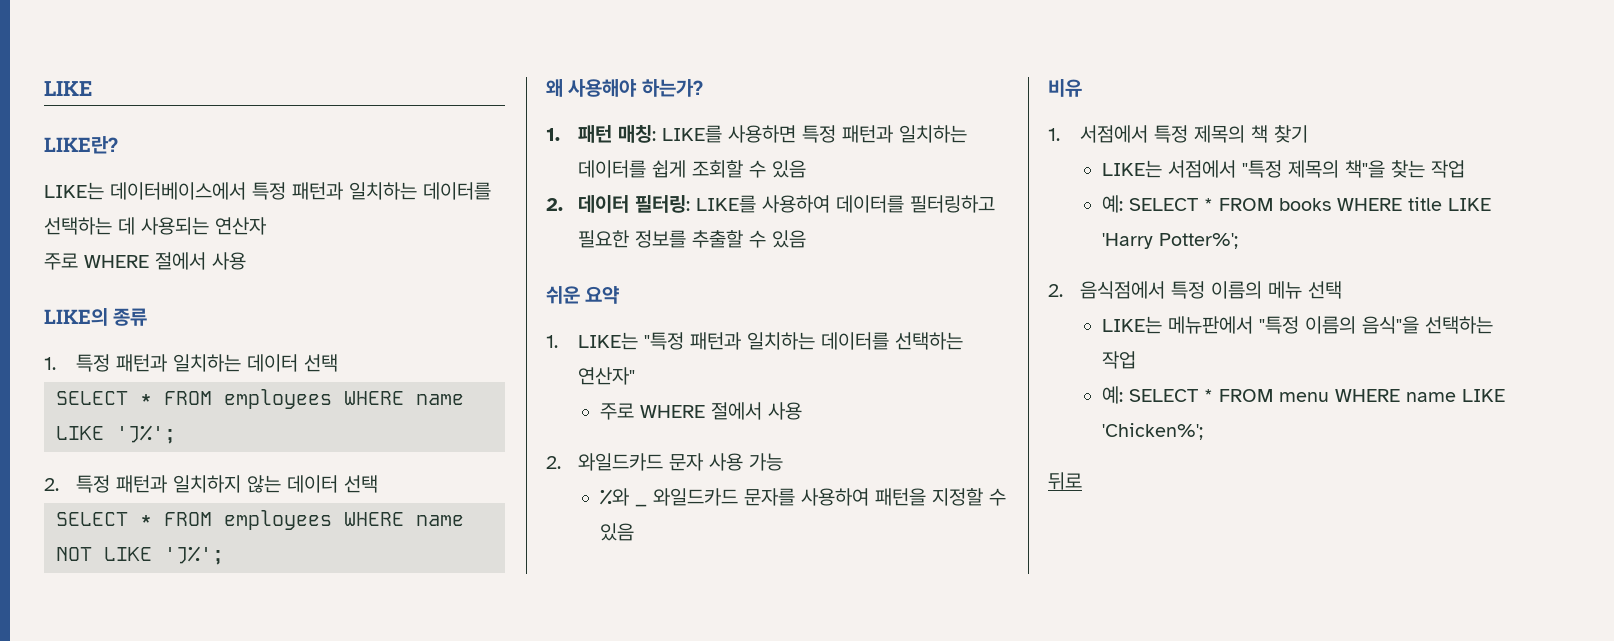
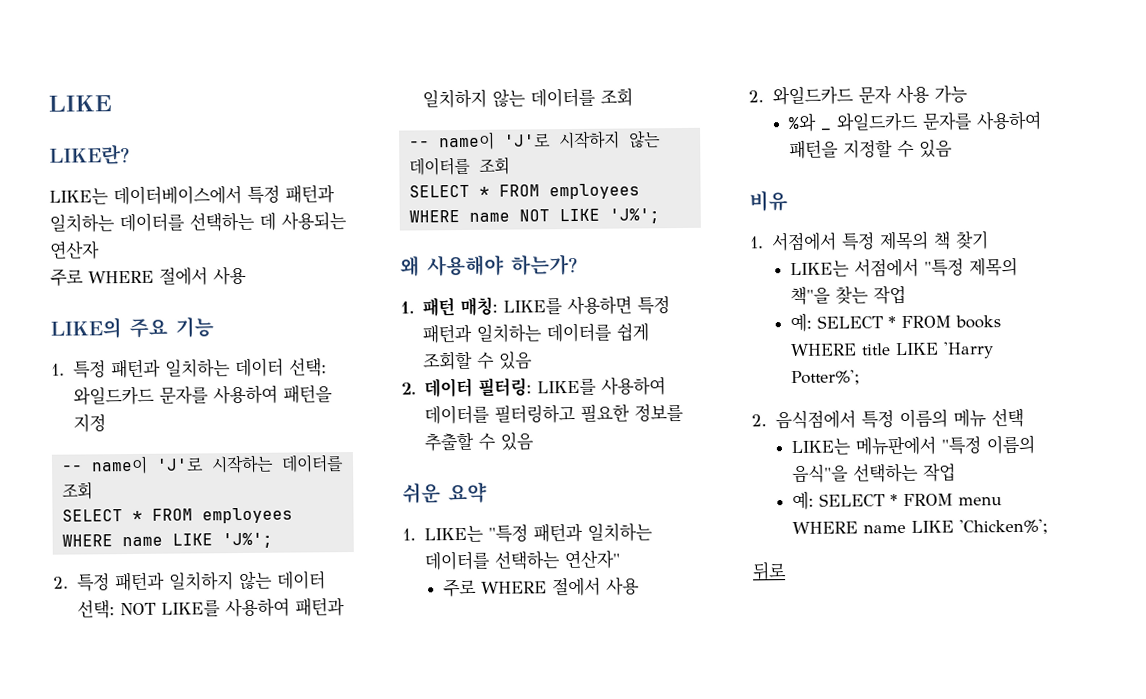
[113,308,148,326] 종류 -> [129,316,214,339] 주요 기능
[303,354,338,372] 선택 -> [288,357,327,377] [72,384,333,406] [72,414,106,433] [62,454,345,475] [62,481,94,500] 선택: 와일드카드 문자를 사용하여 패턴을 지정 // -- name이 'J'로 시작하는 데이터를 조회
[343,475,378,493] 선택 -> [76,597,345,619] [421,87,633,109] [409,130,662,151] [409,156,511,176] 선택: NOT LIKE를 사용하여 패턴과 일치하지 않는 데이터를 조회 // -- name이 'J'로 시작하지 않는 데이터를 조회

